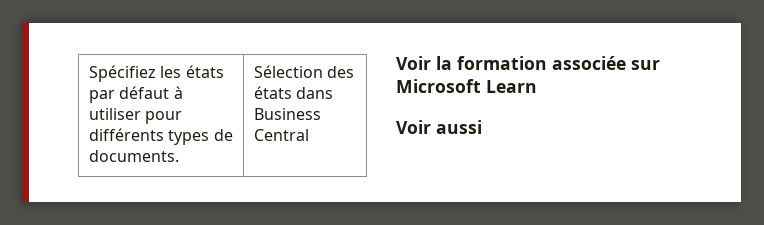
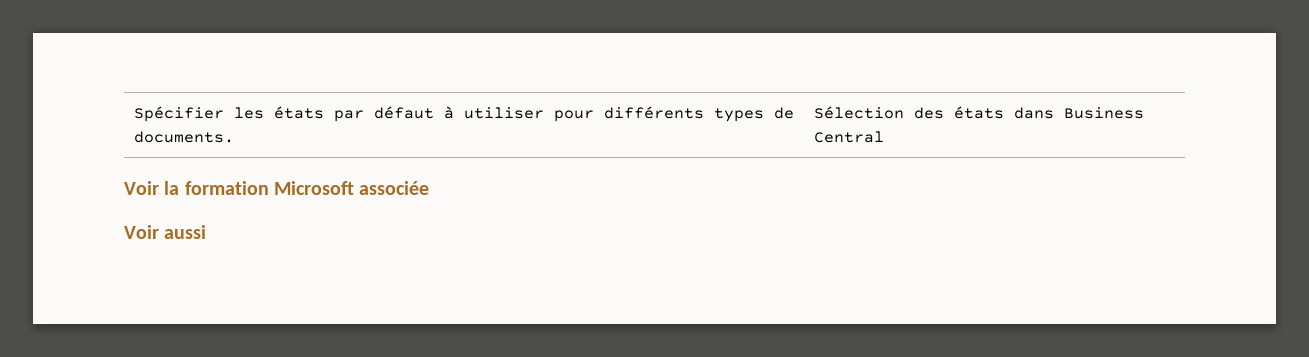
[89,65,157,82] Spécifiez -> [134,106,225,122] Spécifier
(547, 63) none -> [273,181,354,195] Microsoft
[631,60,660,70] [396,79,537,93] sur Microsoft Learn -> (430, 188) none

